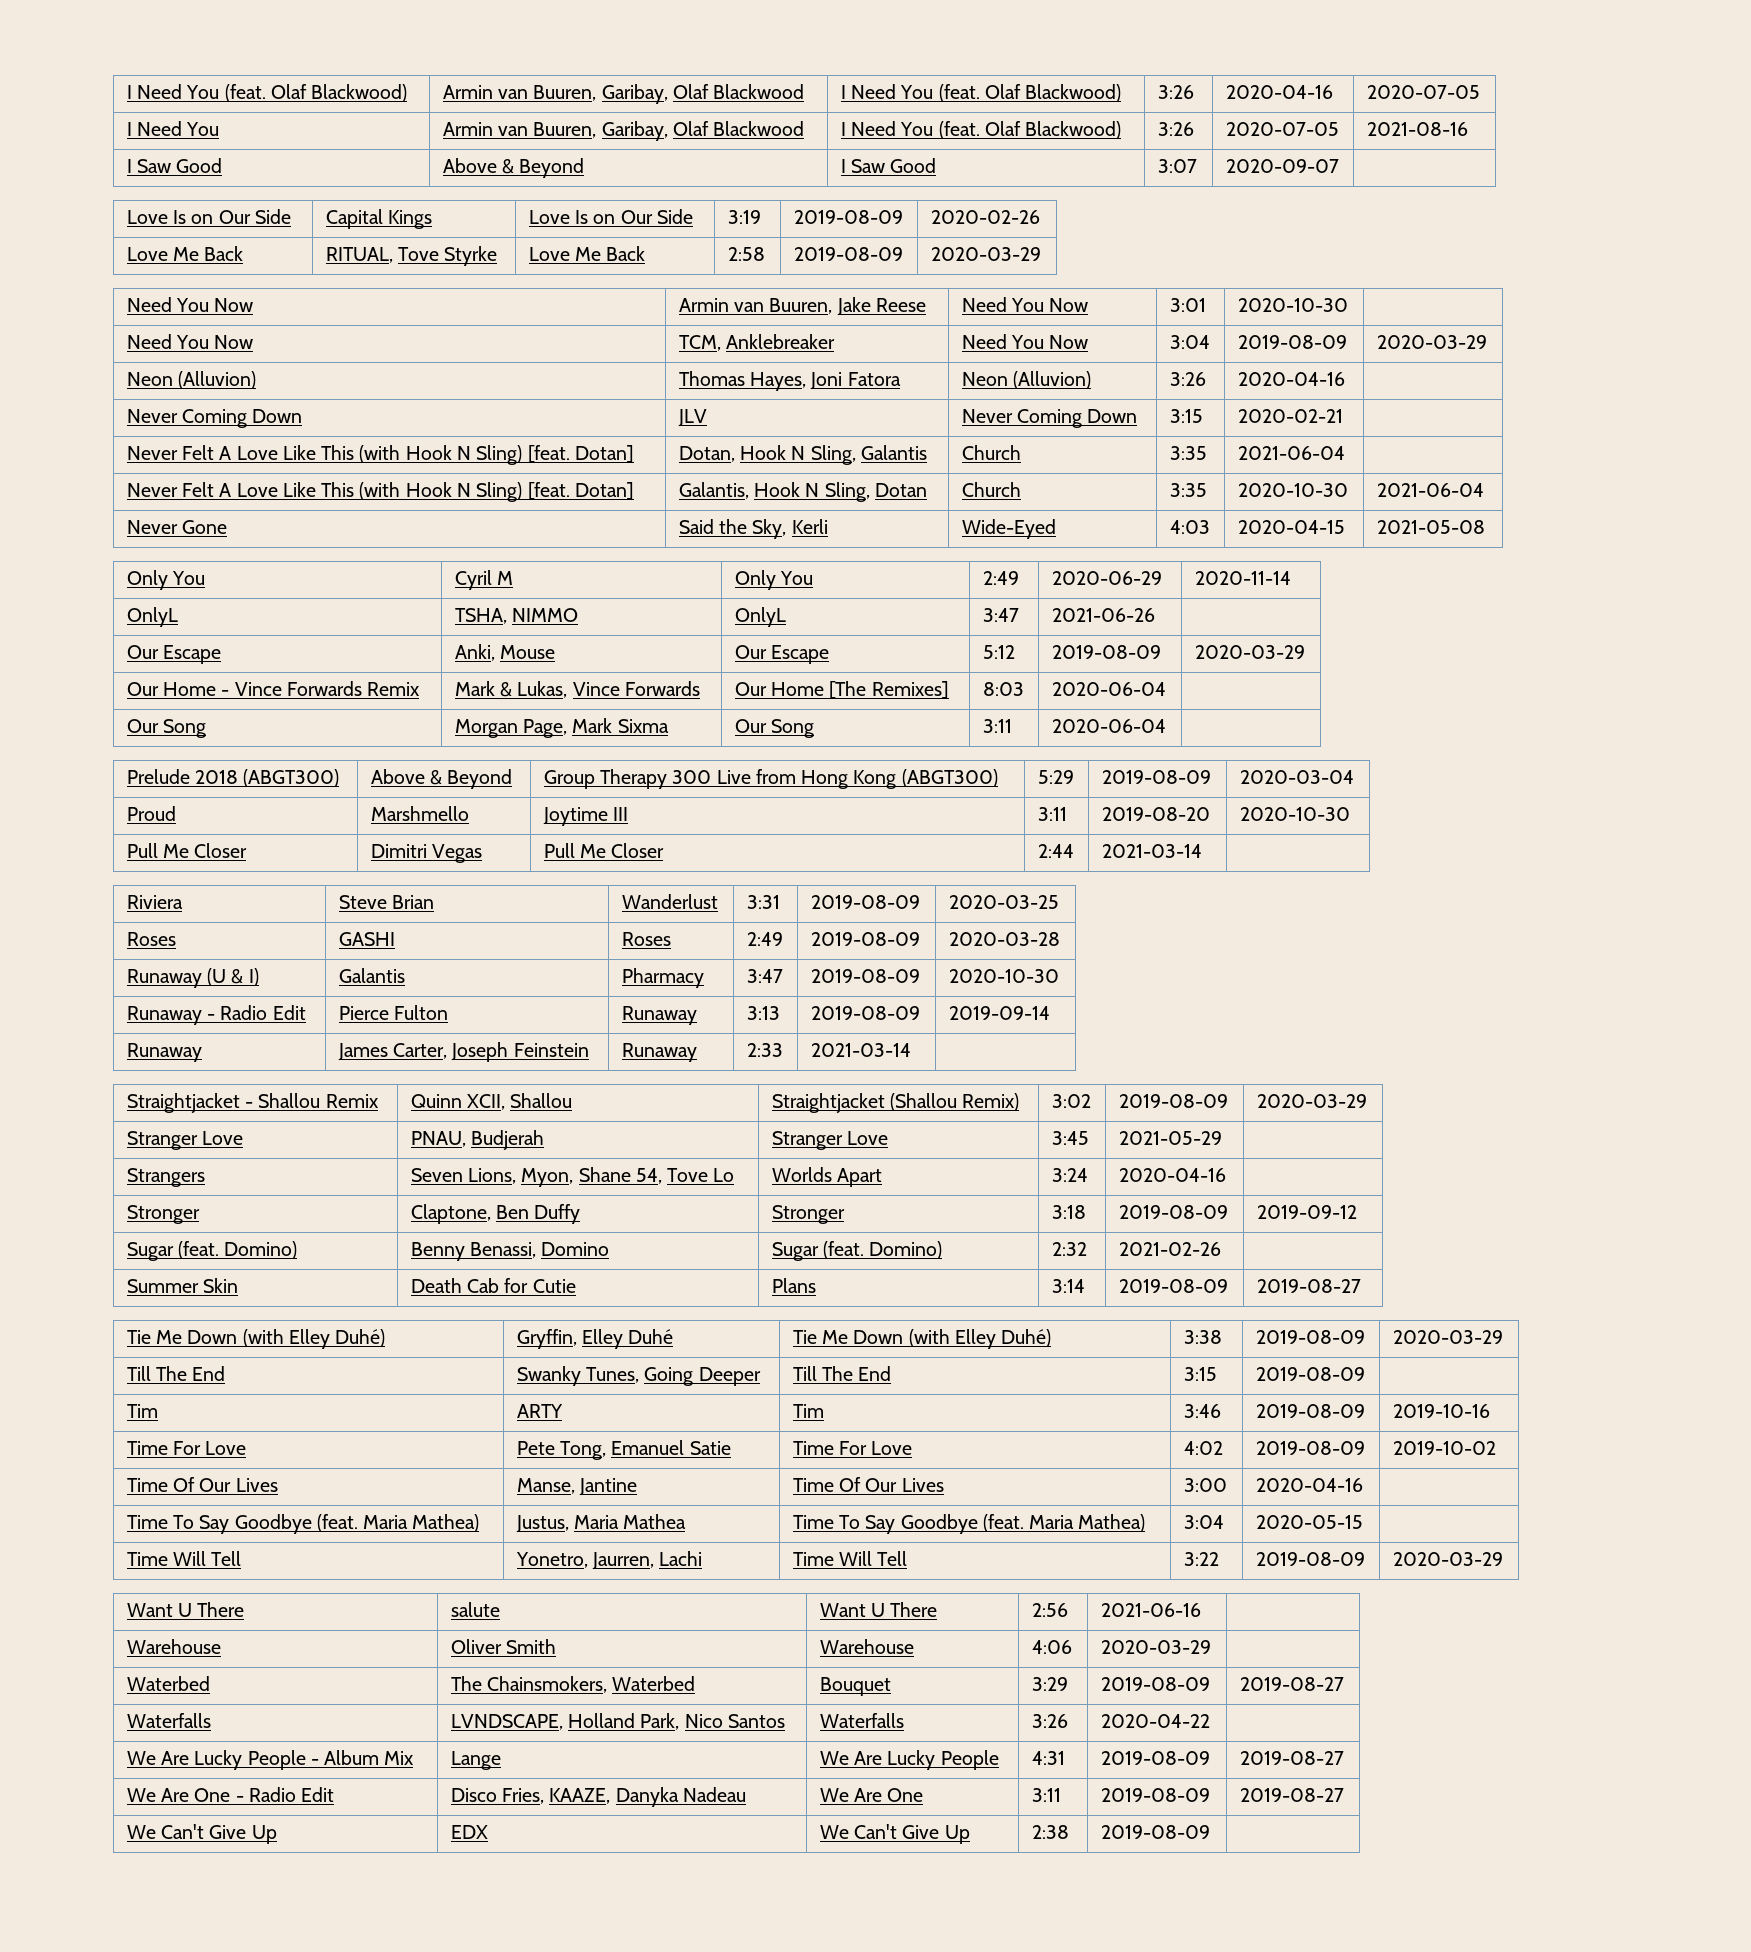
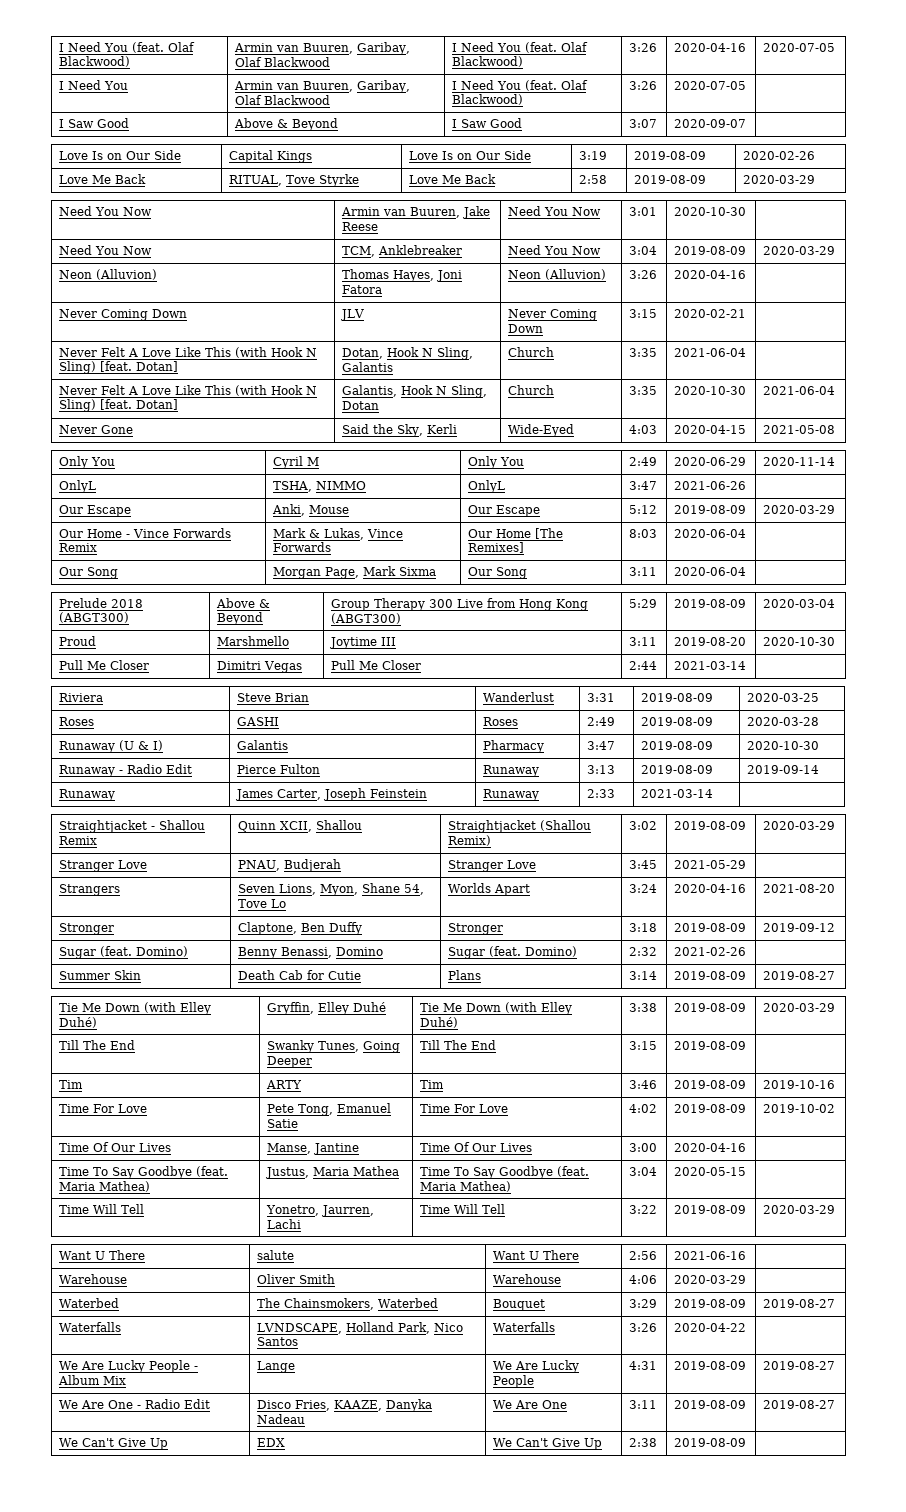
[1366,122,1468,136] 2021-08-16 -> (747, 85) none
(1226, 1175) none -> [763,884,836,893] 2021-08-20

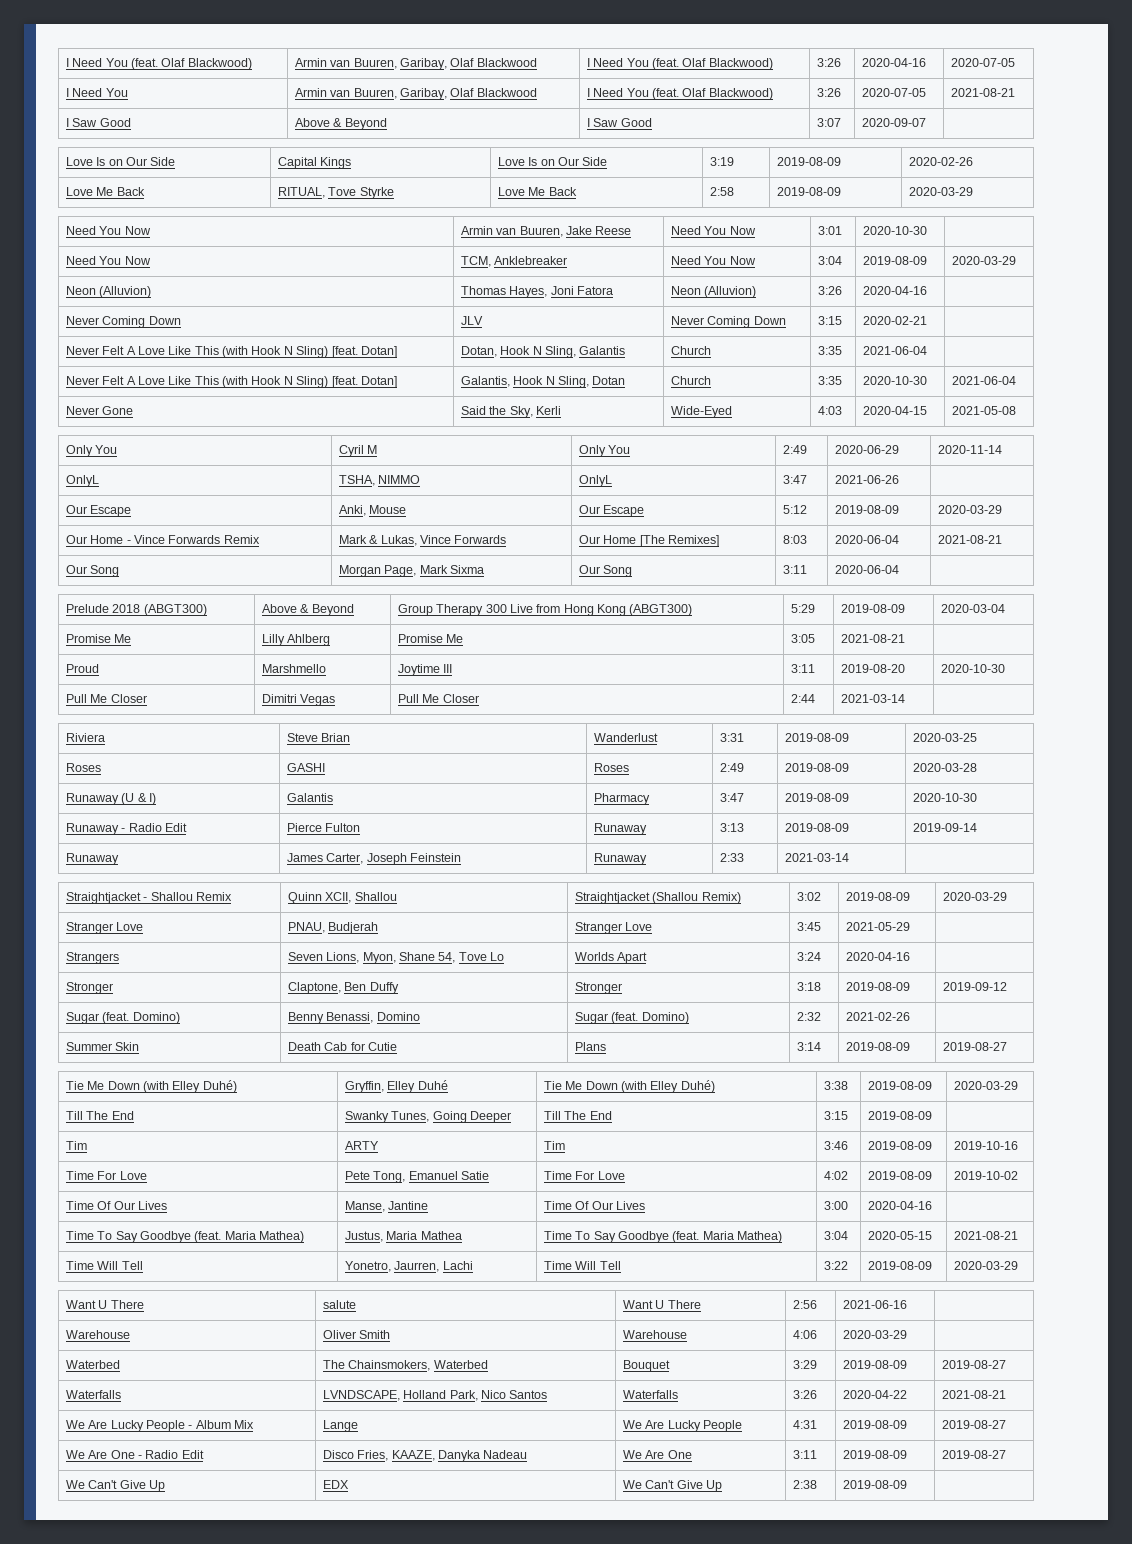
(747, 85) none -> [950,88,1015,97] 2021-08-21
(747, 533) none -> [937,535,1002,544] 2021-08-21
(836, 603) none -> [65,634,132,643] [261,634,331,646] [397,634,464,643] [790,634,815,643] [840,634,905,643] // Promise Me | Lilly Ahlberg | Promise Me | 3:05 | 2021-08-21 |
[763,884,836,893] 2021-08-20 -> (910, 956) none
(747, 1171) none -> [953,1231,1018,1240] 2021-08-21
(747, 1327) none -> [941,1390,1006,1399] 2021-08-21

